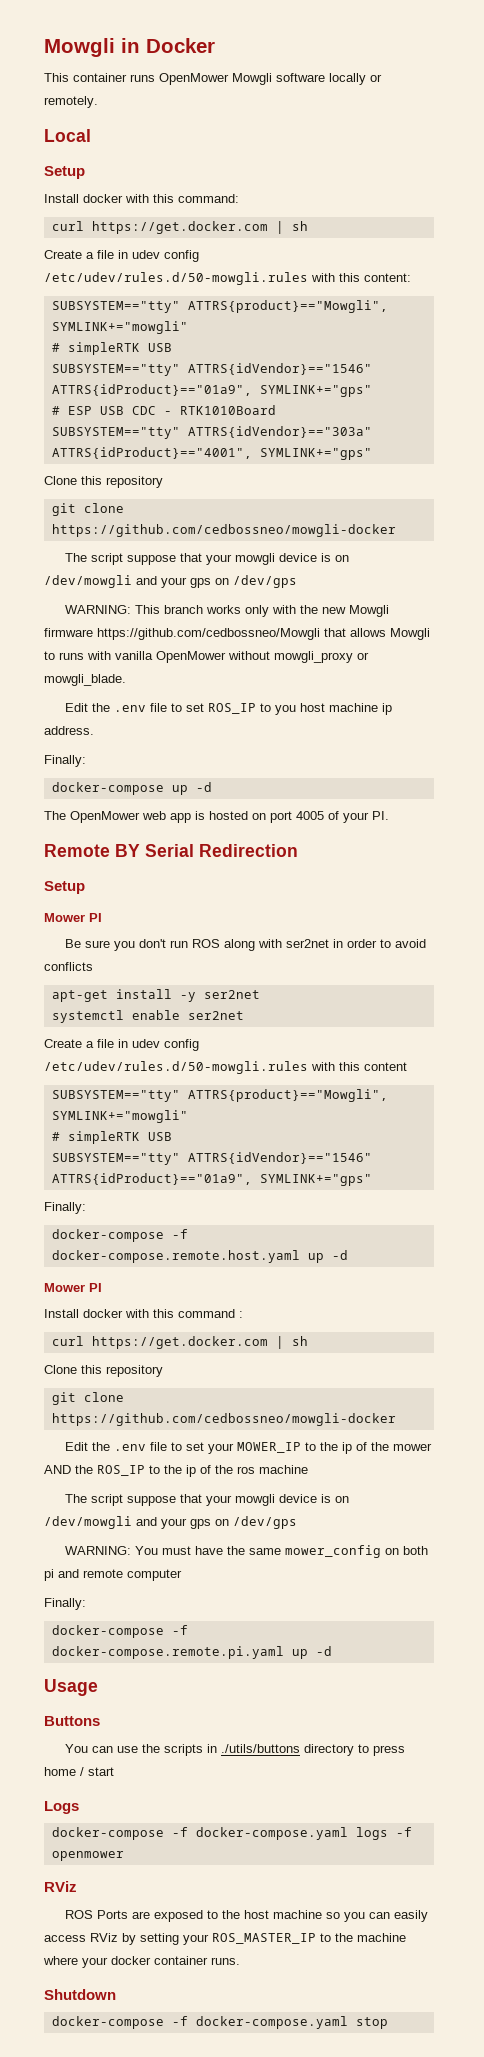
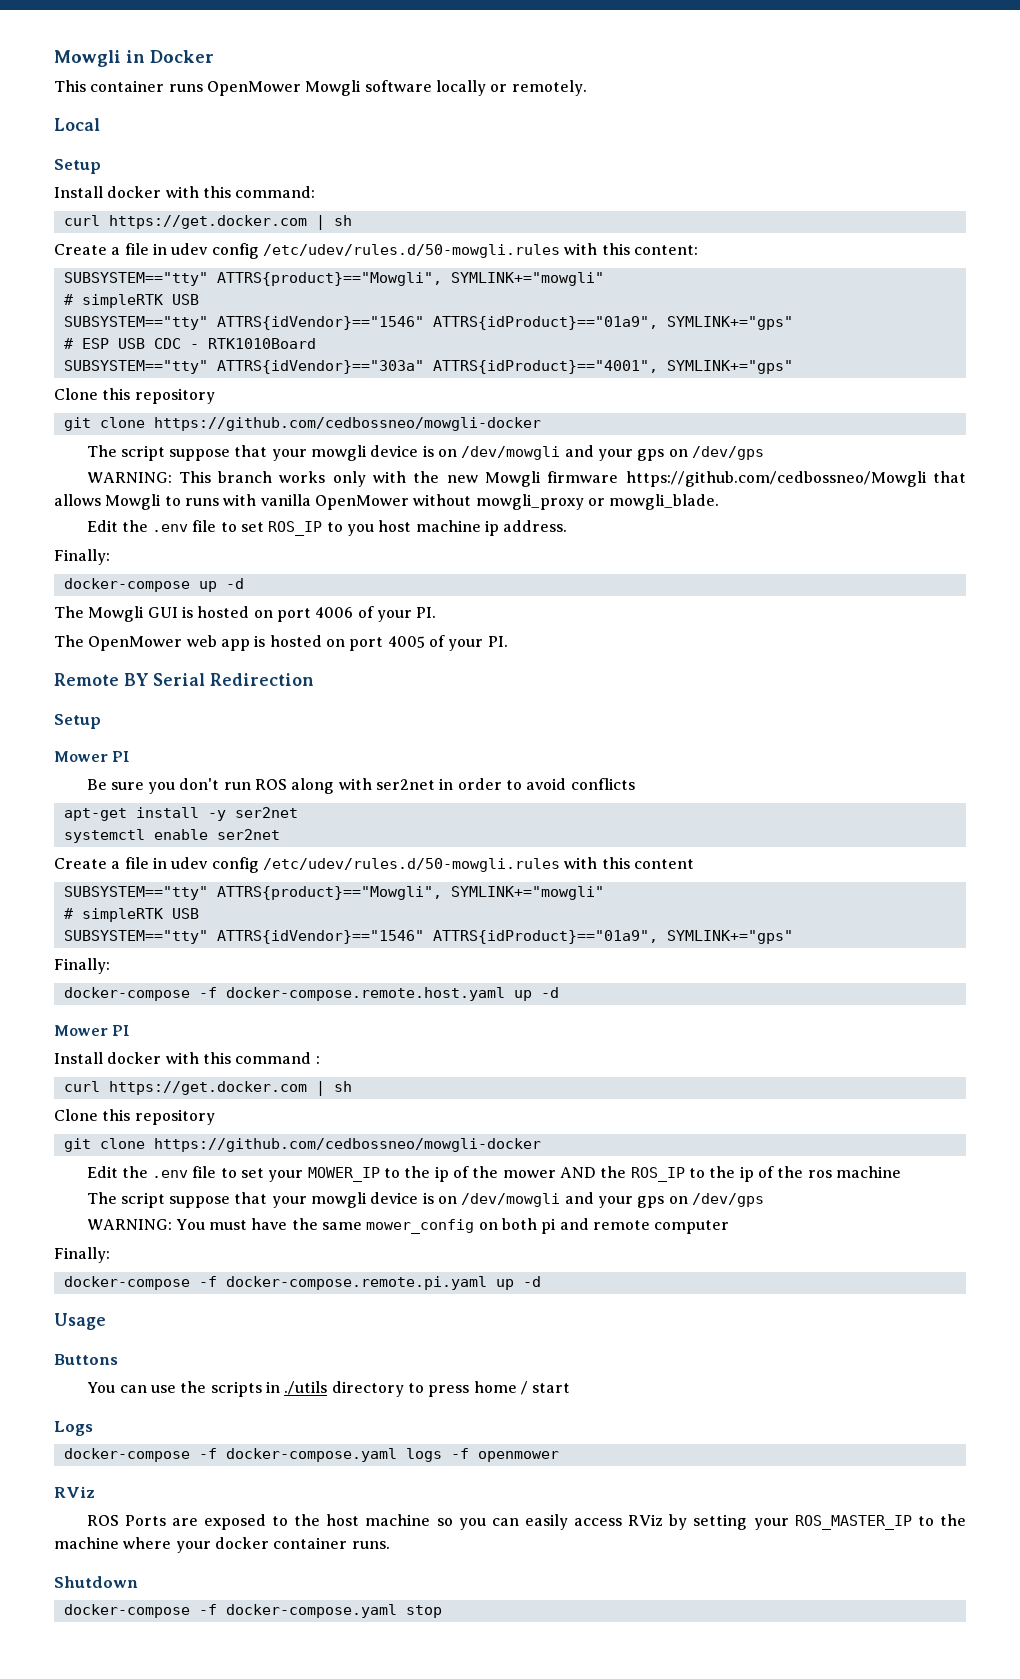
(212, 787) none -> [54,606,437,622] // The Mowgli GUI is hosted on port 4006 of your PI.
[221,1744,301,1753] ./utils/buttons -> [284,1381,328,1395] ./utils

